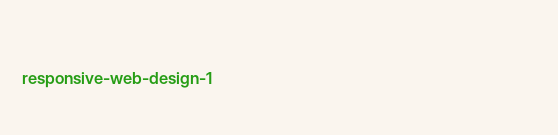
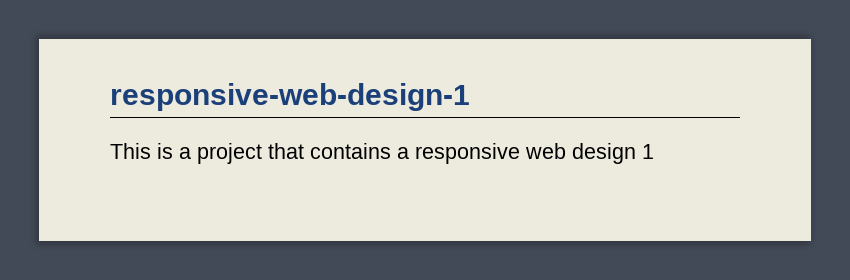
(212, 80) none -> [110,143,654,164] // This is a project that contains a responsive web design 1

